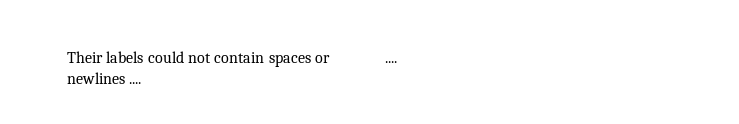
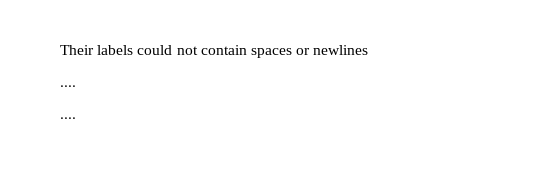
(125, 78) none -> (369, 50) //

